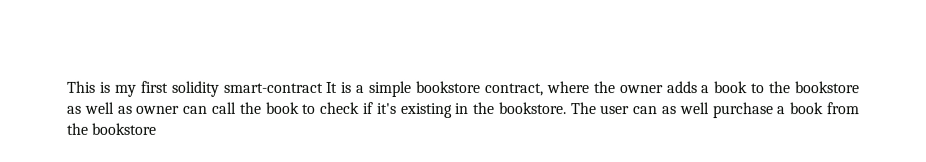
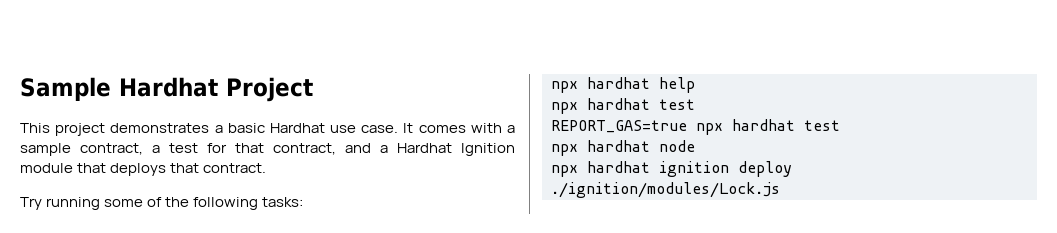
[66,80,859,97] [66,101,859,119] [66,122,157,135] This is my first solidity smart-contract It is a simple bookstore contract, where the owner adds a book to the bookstore as well as owner can call the book to check if it's existing in the bookstore. The user can as well purchase a book from the bookstore -> [20,77,313,102] [20,123,515,136] [20,143,515,156] [20,163,267,176] [20,197,304,210] [551,77,695,93] [551,98,695,114] [551,119,840,135] [551,140,695,156] [551,161,792,177] [551,182,780,198] Sample Hardhat Project // This project demonstrates a basic Hardhat use case. It comes with a sample contract, a test for that contract, and a Hardhat Ignition module that deploys that contract. // Try running some of the following tasks: // npx hardhat help // npx hardhat test // REPORT_GAS=true npx hardhat test // npx hardhat node // npx hardhat ignition deploy ./ignition/modules/Lock.js

